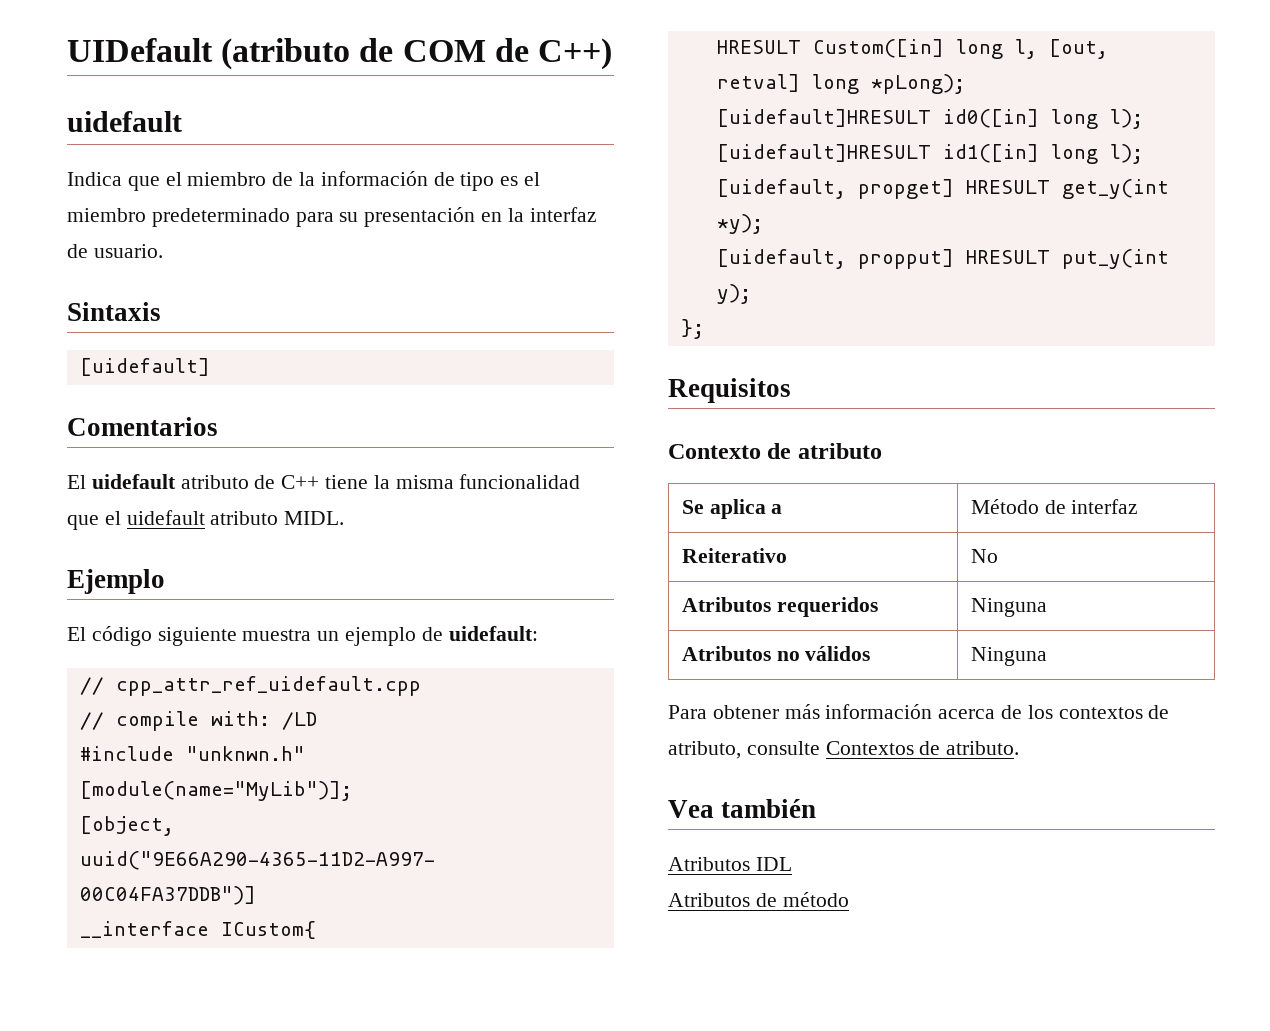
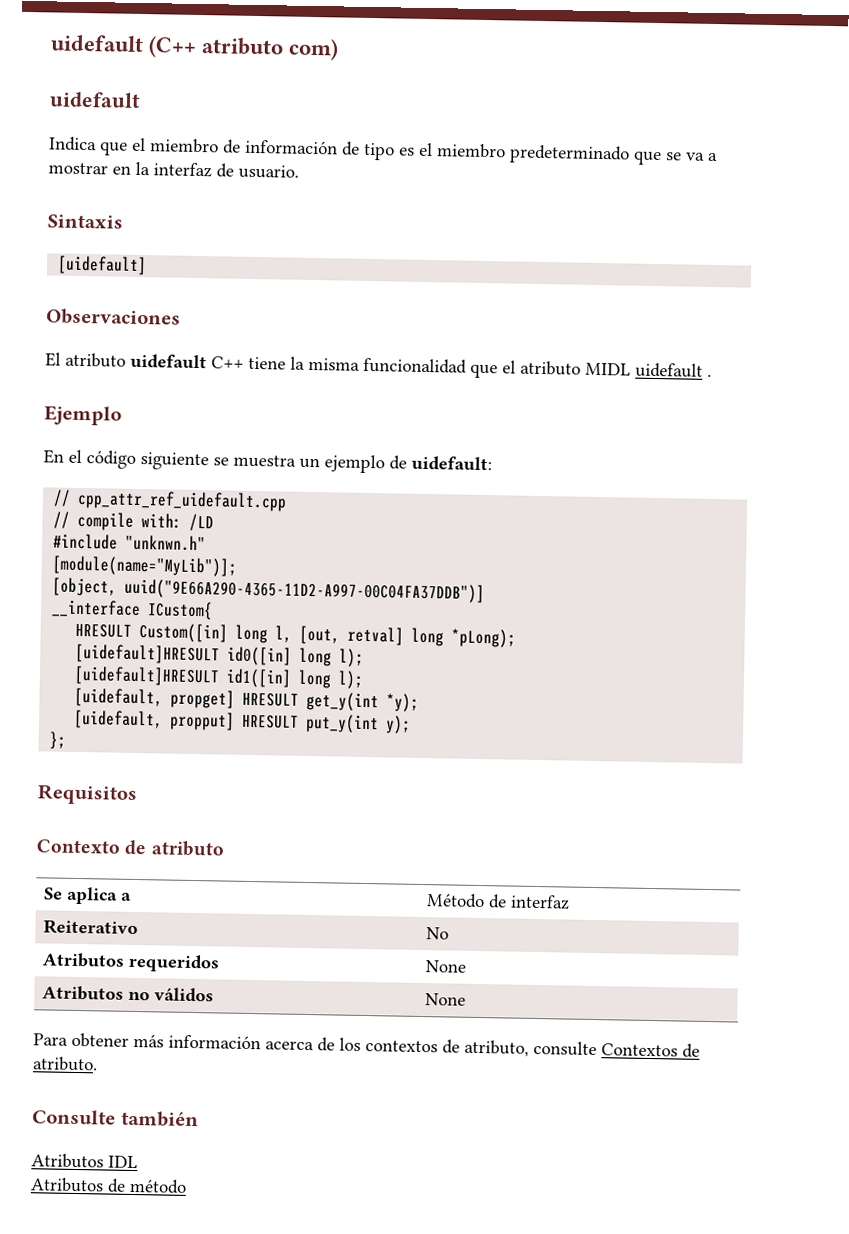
[67,38,612,70] UIDefault (atributo de COM de C++) -> [50,34,340,61] uidefault (C++ atributo com)
[299,172,316,186] la -> (241, 146) none
[295,207,476,227] para su presentación -> [633,150,718,166] [48,162,108,175] que se va a mostrar
[67,417,218,436] [67,474,276,489] Comentarios // El uidefault atributo de -> [46,308,181,326] [45,352,207,370] Observaciones // El atributo uidefault
[126,510,345,525] uidefault atributo MIDL. -> [520,360,712,378] atributo MIDL uidefault .
[67,627,86,641] El -> [43,449,82,464] En el
(237, 636) none -> [213,457,229,466] se
[970,598,1047,617] | Ninguna -> [424,960,467,973] | None
[970,647,1047,666] | Ninguna -> [424,993,466,1006] | None
[668,800,714,818] Vea -> [32,1109,116,1125] Consulte

